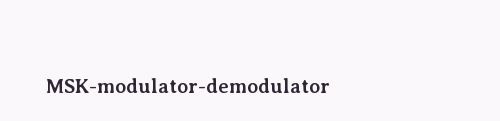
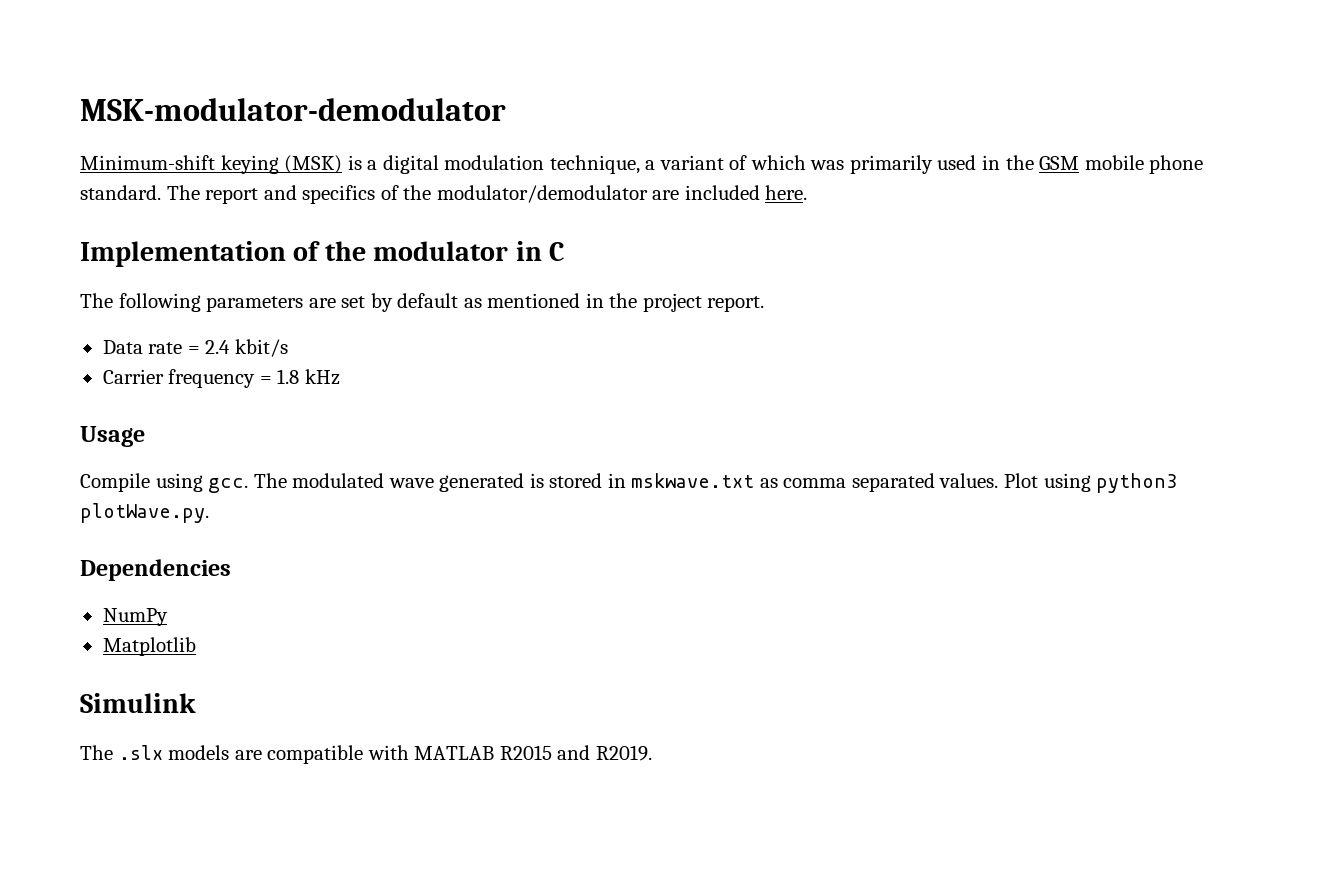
(330, 85) none -> [80,155,1204,174] [80,185,808,204] [80,241,565,267] [80,293,765,312] [102,339,288,357] [102,369,340,388] [80,426,145,447] [80,473,1178,493] [80,503,209,523] [80,559,231,581] [102,608,168,626] [102,637,196,656] [80,693,196,713] [80,745,652,764] // Minimum-shift keying (MSK) is a digital modulation technique, a variant of which was primarily used in the GSM mobile phone standard. The report and specifics of the modulator/demodulator are included here. // Implementation of the modulator in C // The following parameters are set by default as mentioned in the project report. // Data rate = 2.4 kbit/s // Carrier frequency = 1.8 kHz // Usage // Compile using gcc. The modulated wave generated is stored in mskwave.txt as comma separated values. Plot using python3 plotWave.py. // Dependencies // NumPy // Matplotlib // Simulink // The .slx models are compatible with MATLAB R2015 and R2019.

